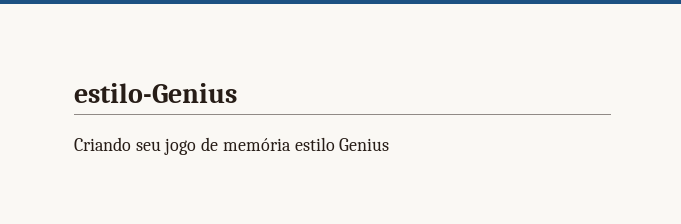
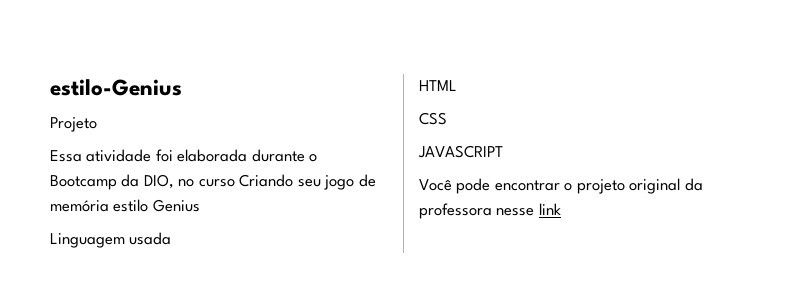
(237, 93) none -> [50,117,97,132] [50,149,318,162] [50,174,235,190] Projeto // Essa atividade foi elaborada durante o Bootcamp da DIO, no curso
(390, 144) none -> [50,232,172,248] [419,80,457,91] [419,112,447,125] [418,145,503,158] [419,178,703,194] [419,203,561,219] // Linguagem usada // HTML // CSS // JAVASCRIPT // Você pode encontrar o projeto original da professora nesse link

